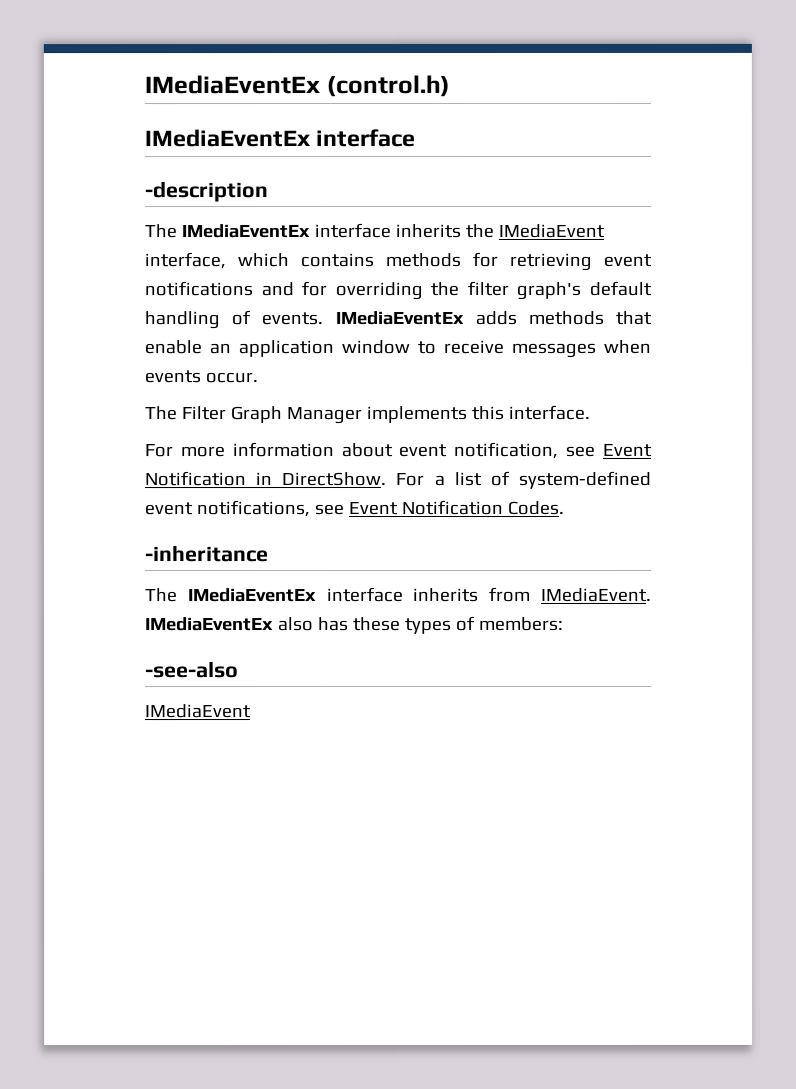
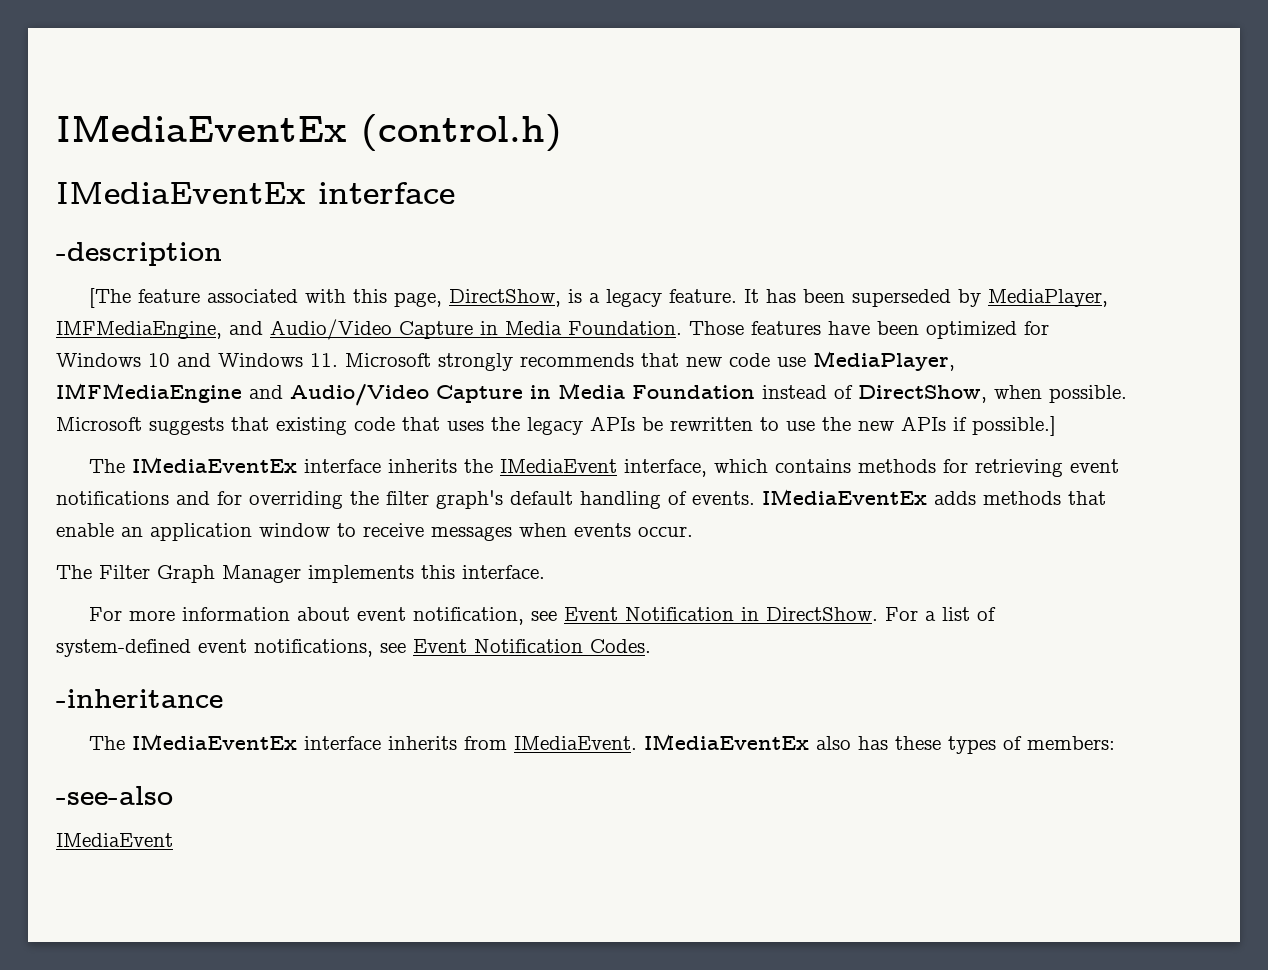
(268, 192) none -> [88,288,1108,308] [56,319,1049,340] [56,351,955,371] [56,383,1127,406] [56,416,1056,436] // [The feature associated with this page, DirectShow, is a legacy feature. It has been superseded by MediaPlayer, IMFMediaEngine, and Audio/Video Capture in Media Foundation. Those features have been optimized for Windows 10 and Windows 11. Microsoft strongly recommends that new code use MediaPlayer, IMFMediaEngine and Audio/Video Capture in Media Foundation instead of DirectShow, when possible. Microsoft suggests that existing code that uses the legacy APIs be rewritten to use the new APIs if possible.]

